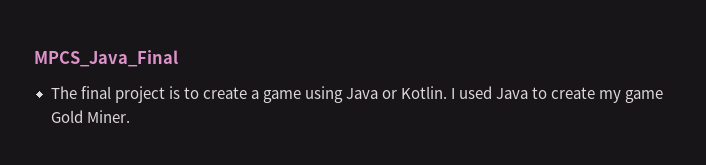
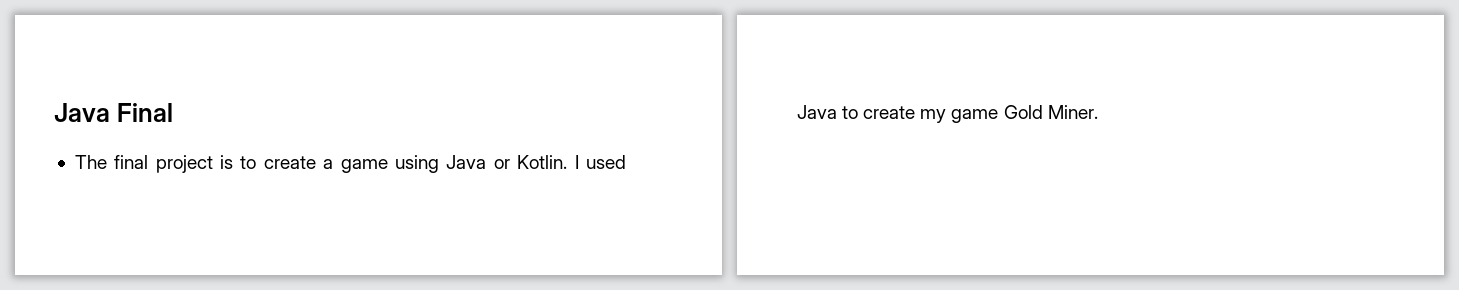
[34,50,178,67] MPCS_Java_Final -> [54,103,173,122] Java Final

